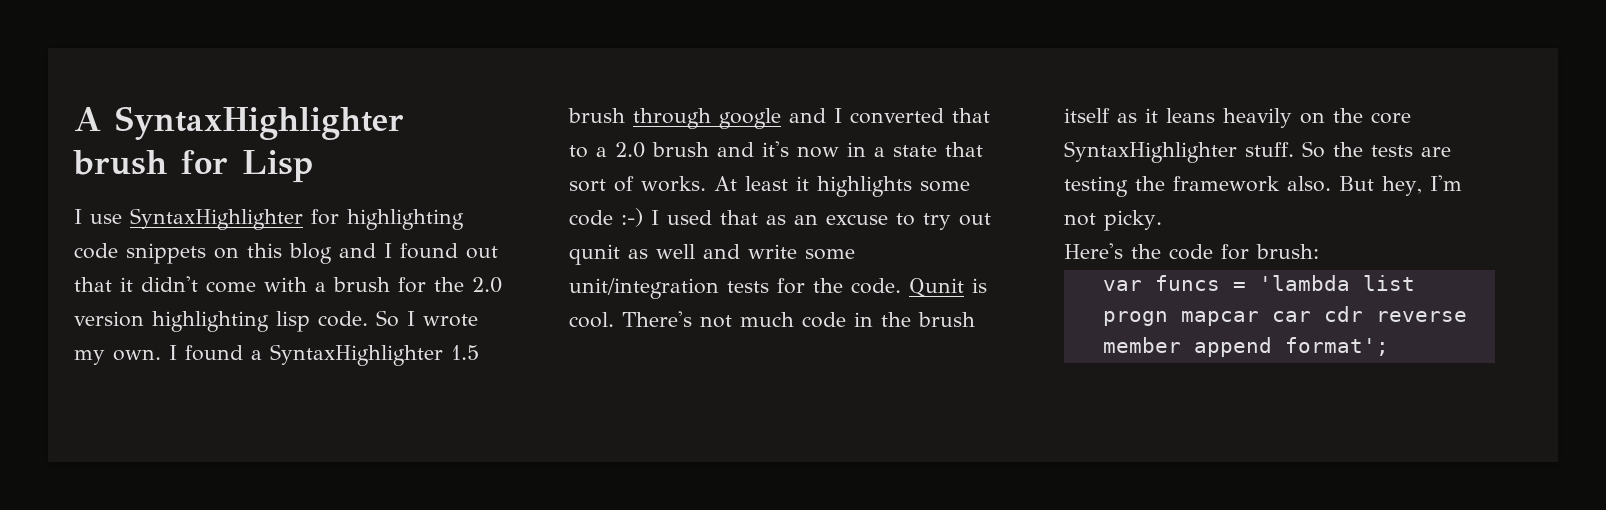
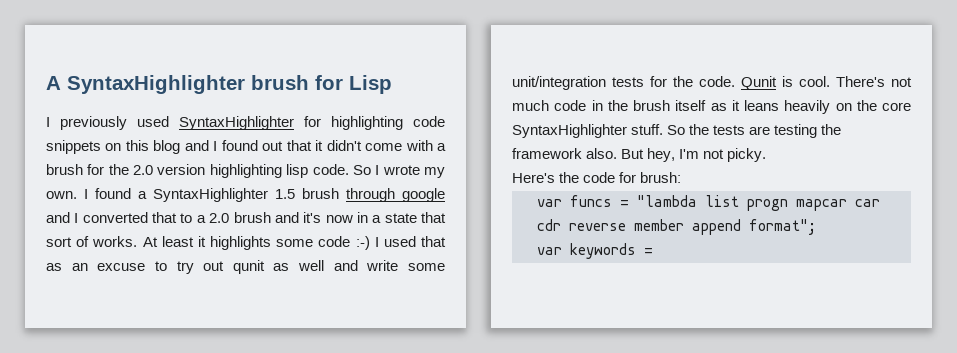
[90,214,122,224] use -> [60,116,169,130] previously used
[1258,275,1350,291] 'lambda -> [637,195,697,207] "lambda
[1284,337,1389,356] format'; -> [749,219,816,235] [537,243,653,259] format"; // var keywords =

